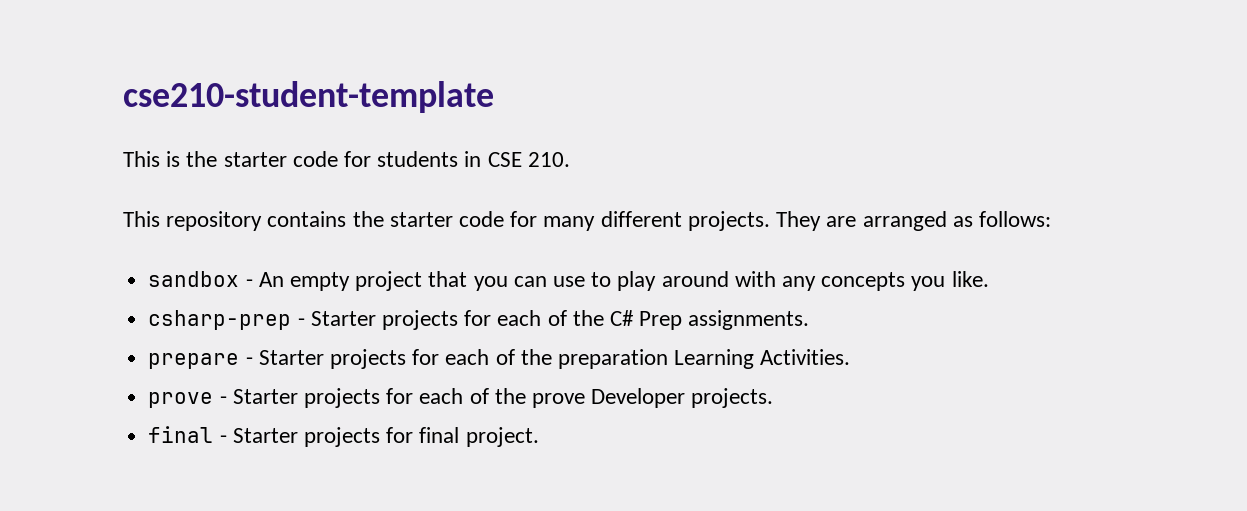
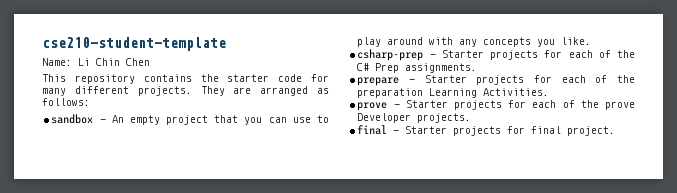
[123,151,570,167] This is the starter code for students in CSE 210. -> [42,58,150,66] Name: Li Chin Chen

